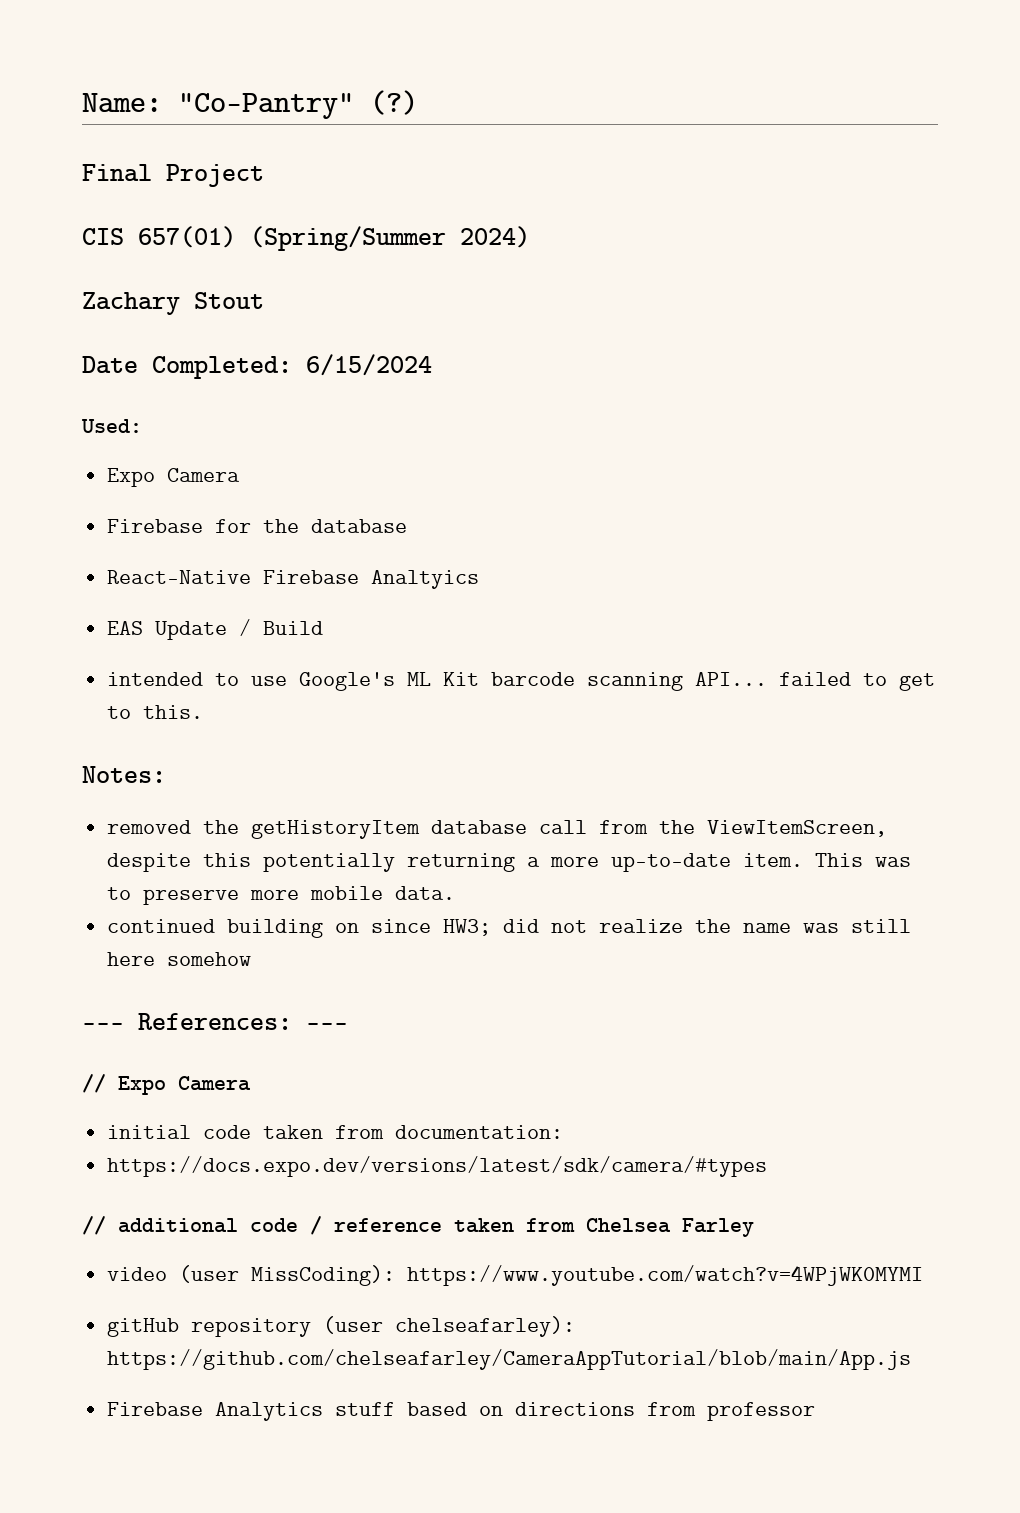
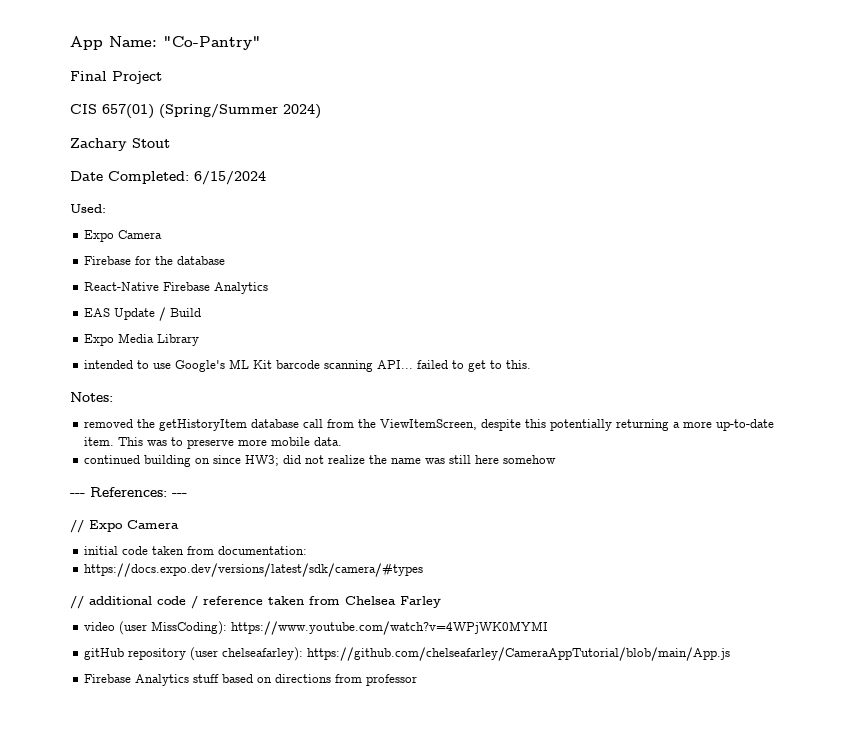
(82, 103) none -> [70,36,103,50] App
[370,90,418,115] (?) -> (261, 43) none
[371,570,480,589] Analtyics -> [214,282,269,294] Analytics
(324, 628) none -> [84,333,200,346] // Expo Media Library

